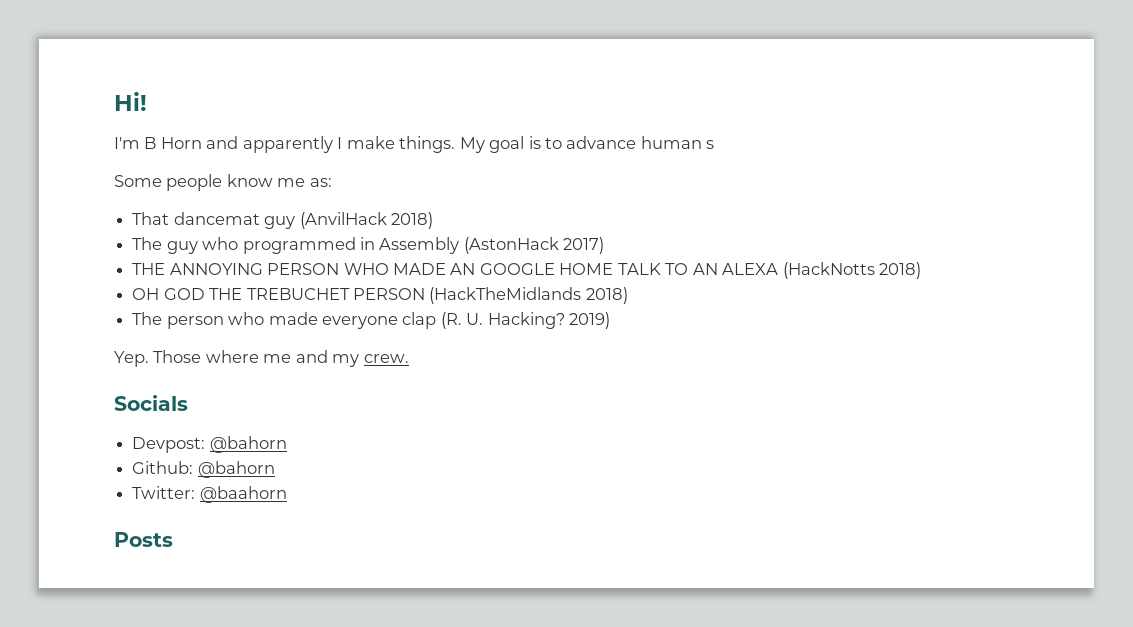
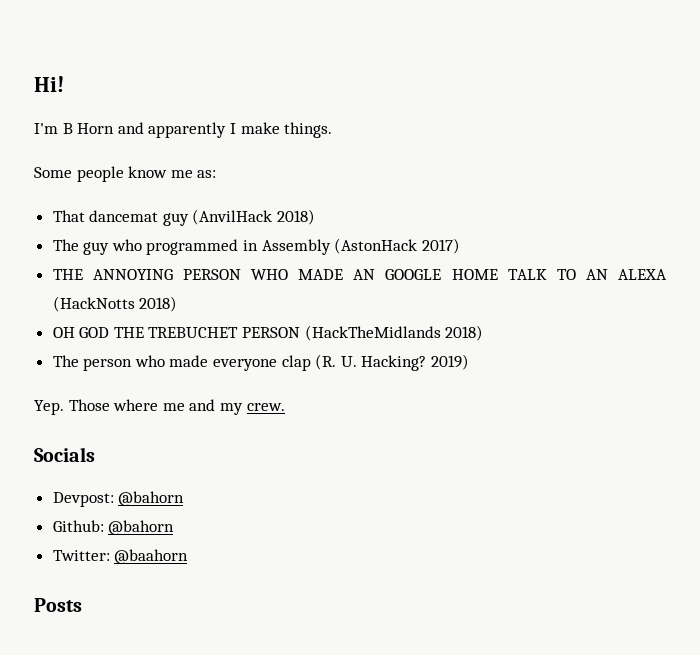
[459,136,715,153] My goal is to advance human s -> (333, 130) none

